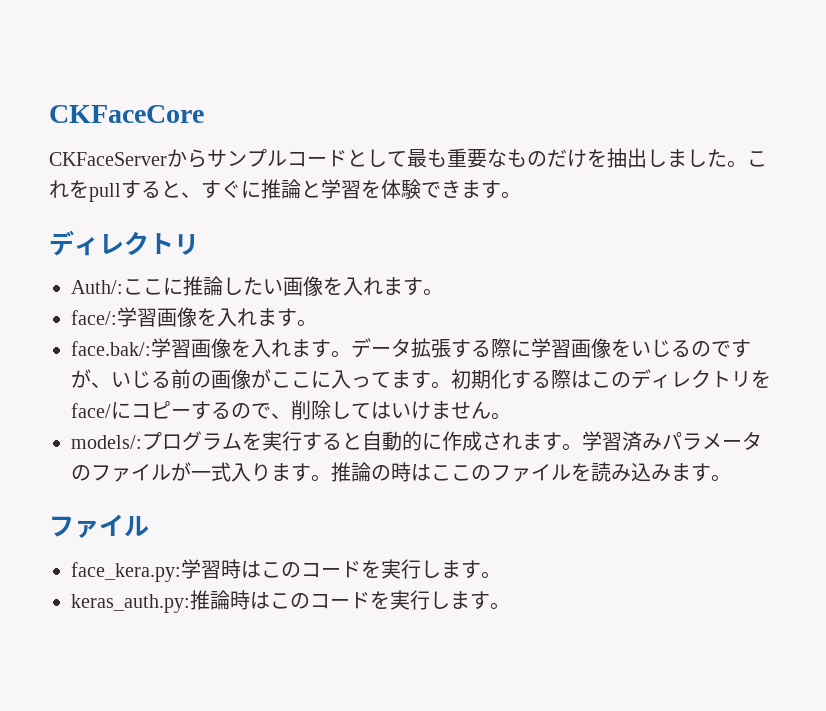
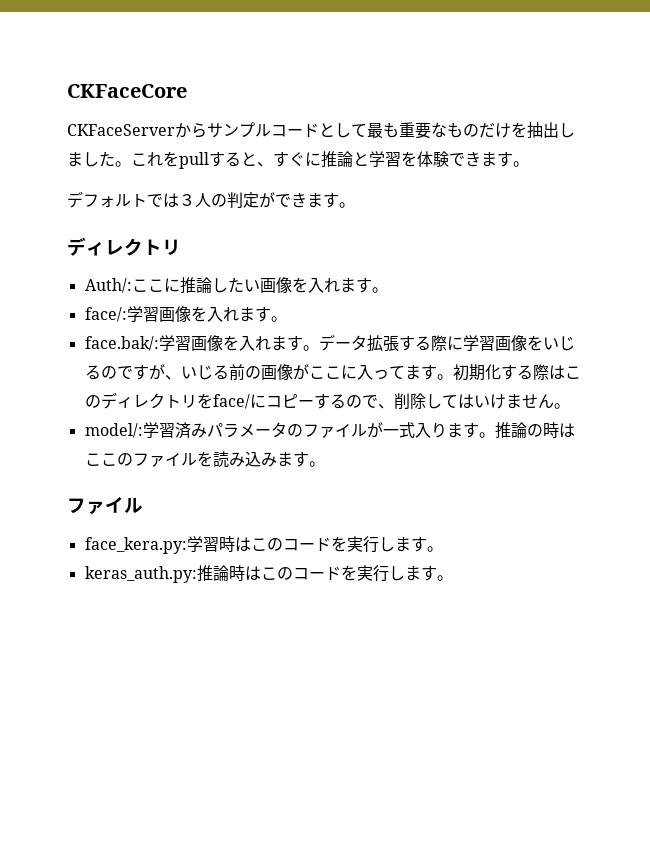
(521, 195) none -> [67,191,355,208] // デフォルトでは３人の判定ができます。
[71,431,582,451] models/:プログラムを実行すると自動的に作成されます。 -> [84,423,143,438] model/:

